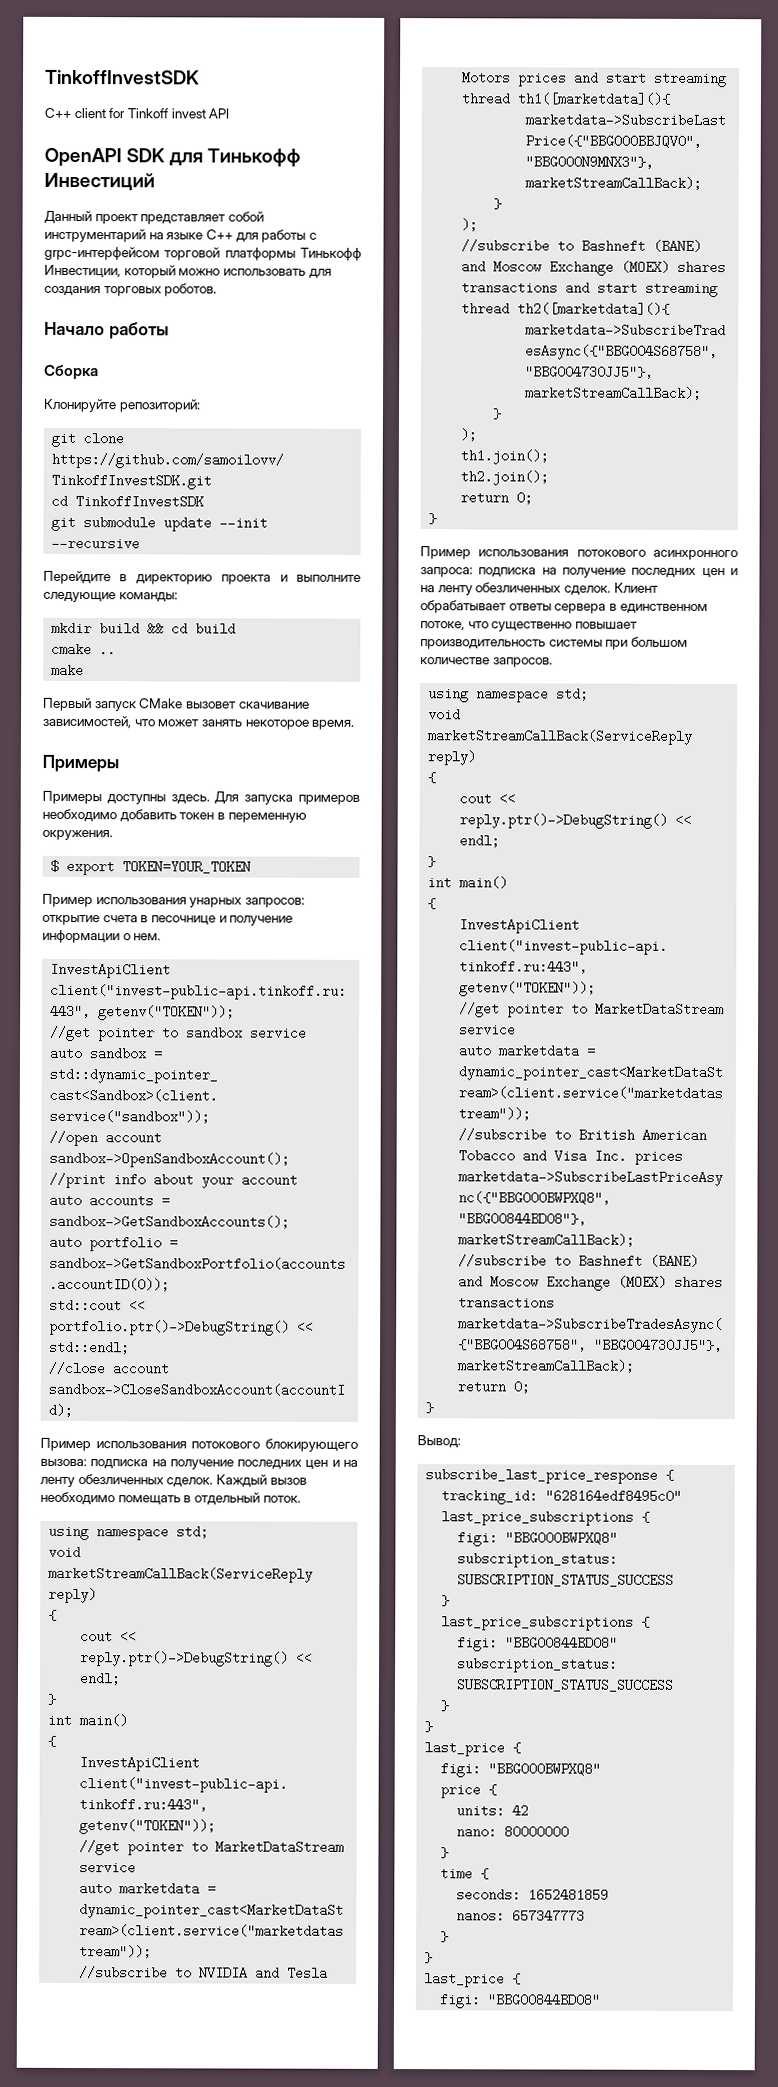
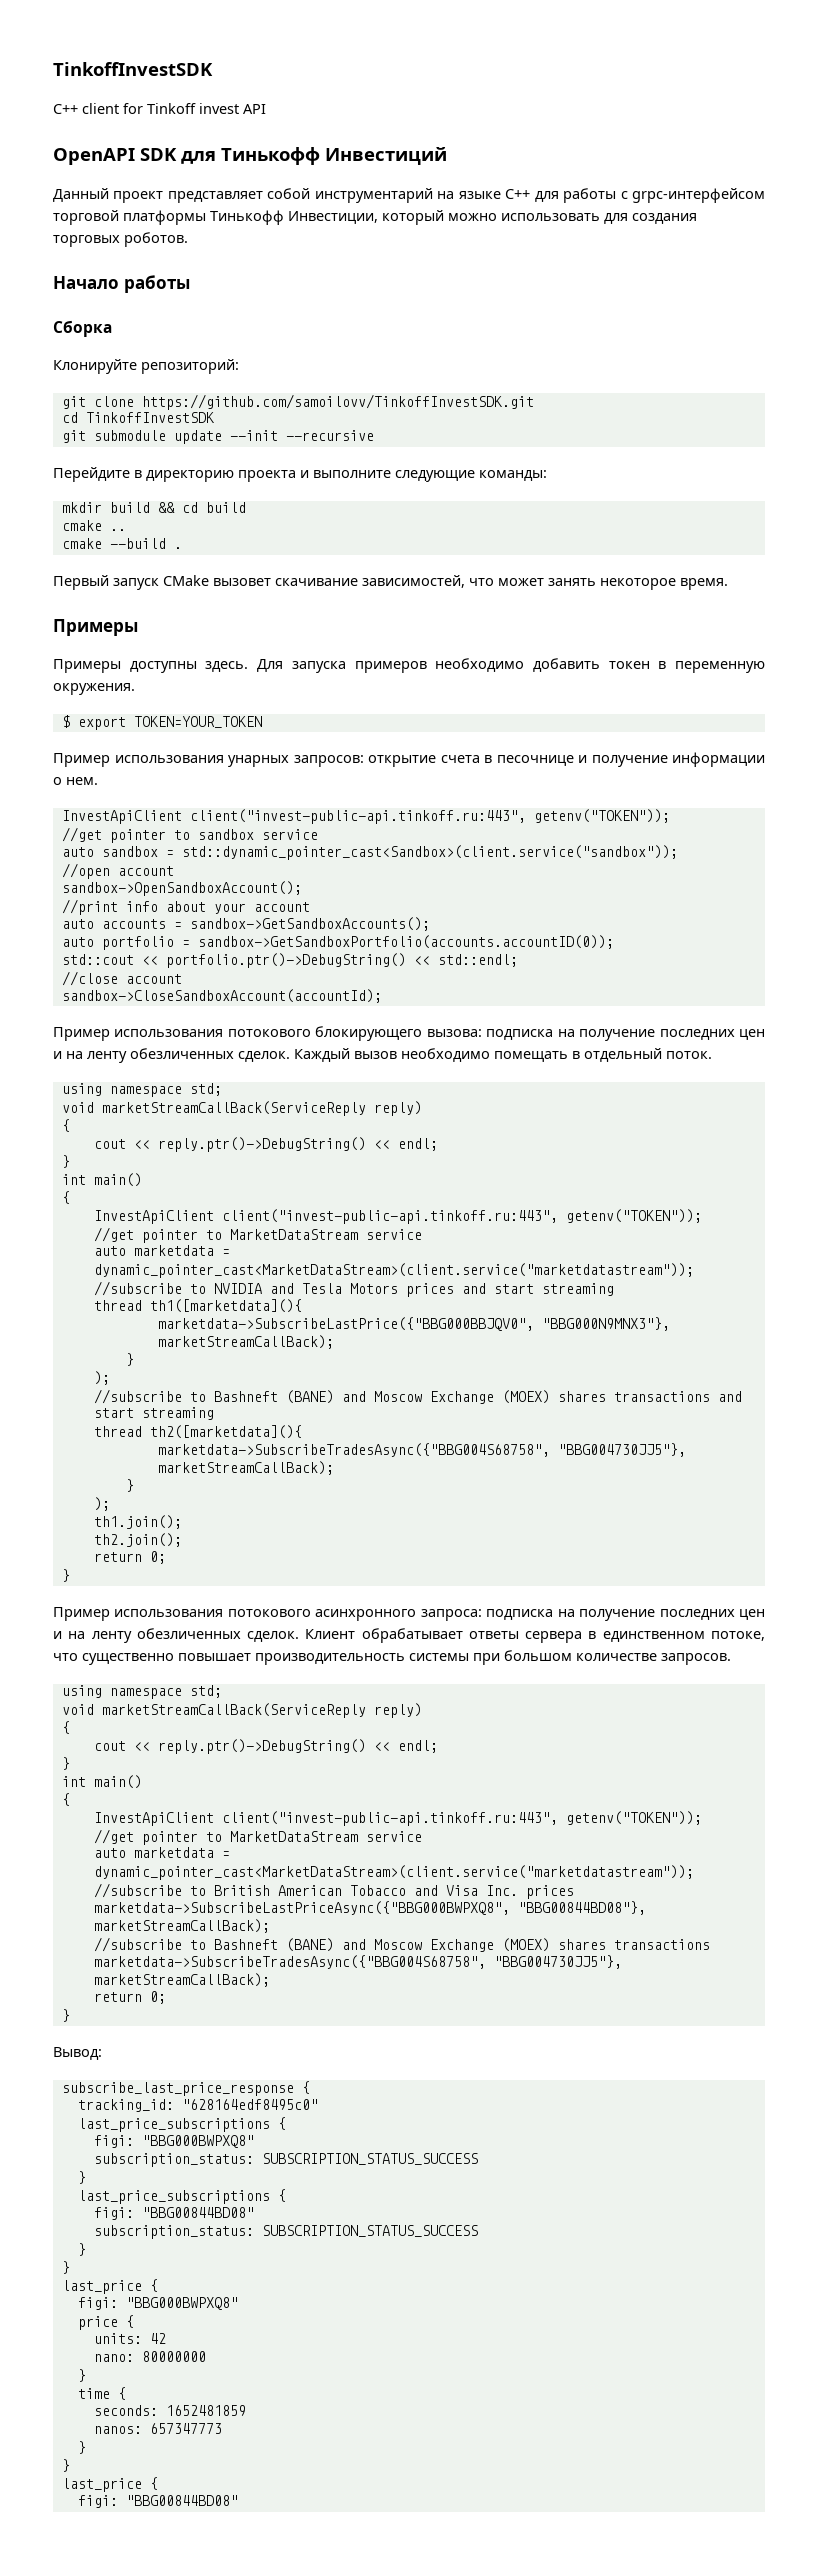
[51,663,85,678] make -> [61,538,182,549] cmake --build .

